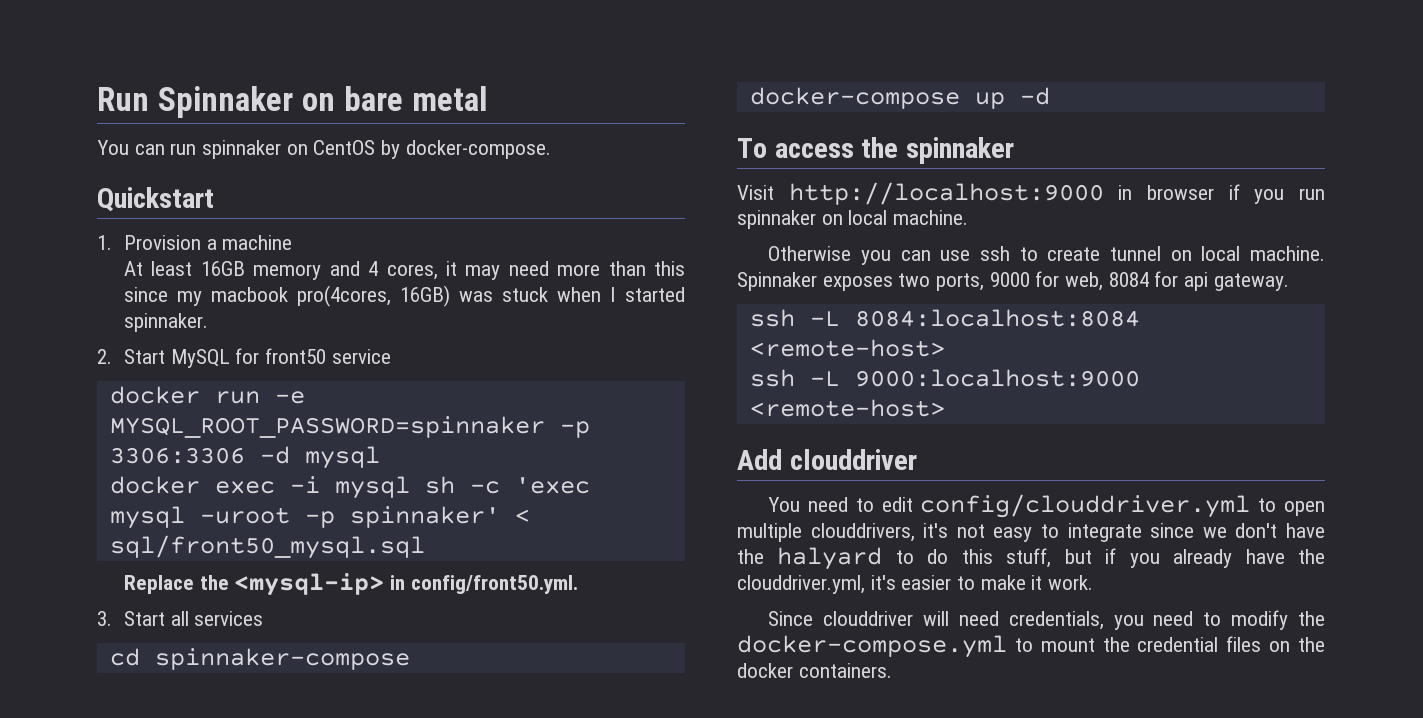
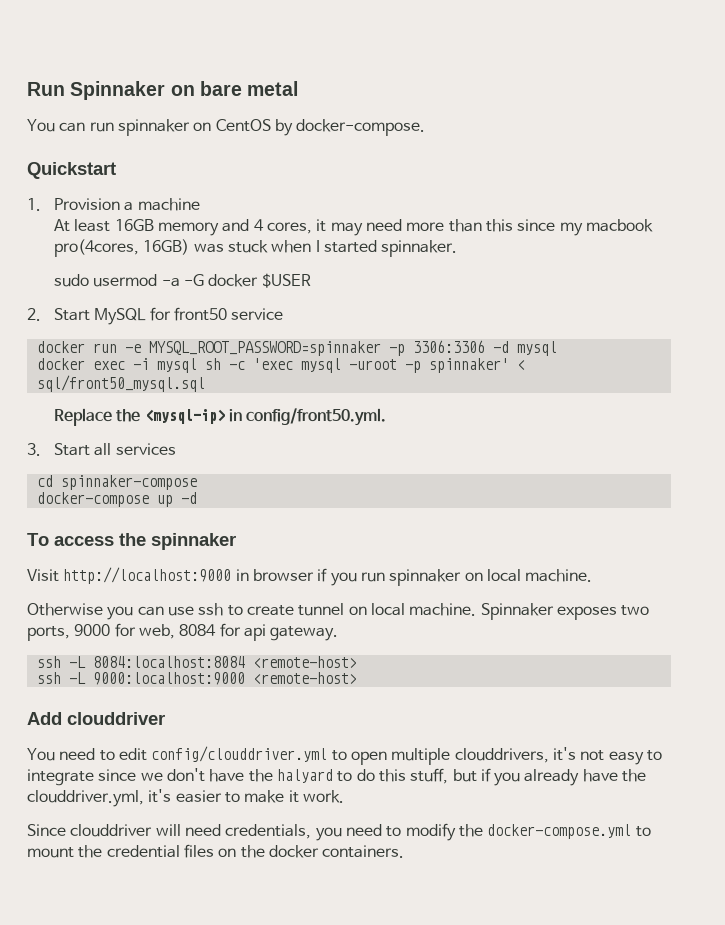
(209, 322) none -> [54,273,311,288] // sudo usermod -a -G docker $USER

